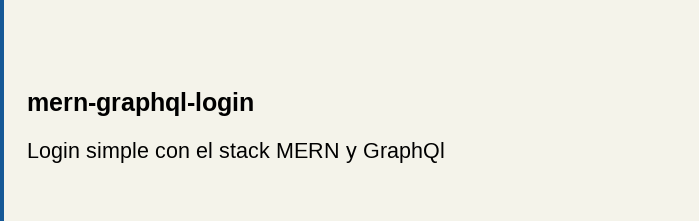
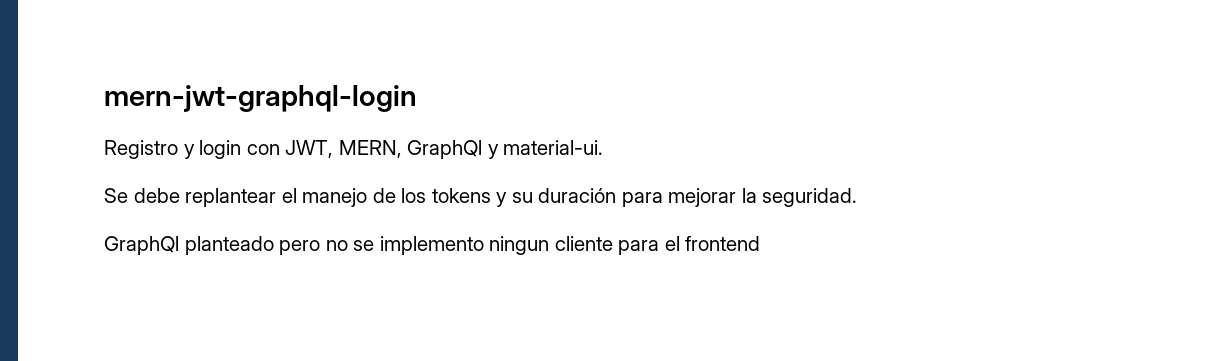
[27,92,254,116] [27,142,445,163] mern-graphql-login // Login simple con el stack MERN y GraphQl -> [104,85,417,112] [104,140,604,159] [104,188,858,207] [104,236,761,255] mern-jwt-graphql-login // Registro y login con JWT, MERN, GraphQl y material-ui. // Se debe replantear el manejo de los tokens y su duración para mejorar la seguridad. // GraphQl planteado pero no se implemento ningun cliente para el frontend

